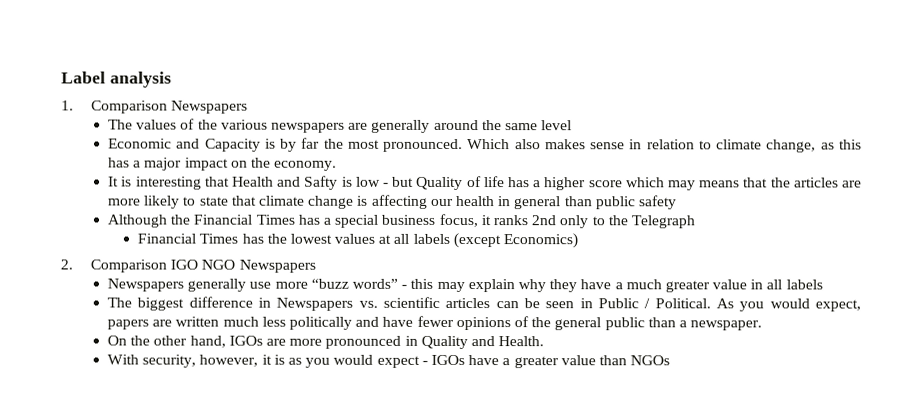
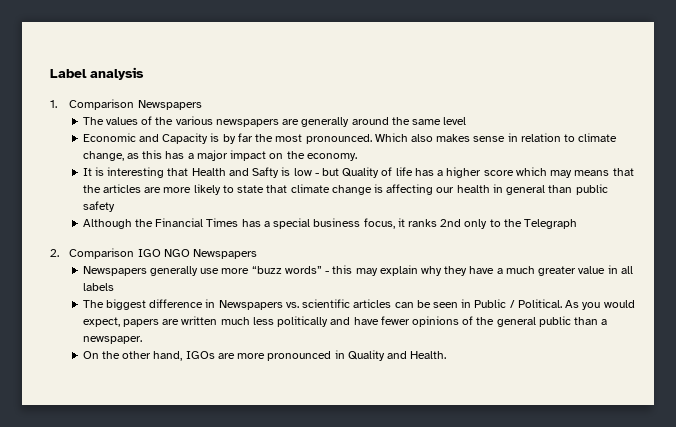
[137,232,579,249] // Financial Times has the lowest values at all labels (except Economics) -> (578, 224) none
[107,354,671,369] // With security, however, it is as you would expect - IGOs have a greater value than NGOs -> (447, 355) none

